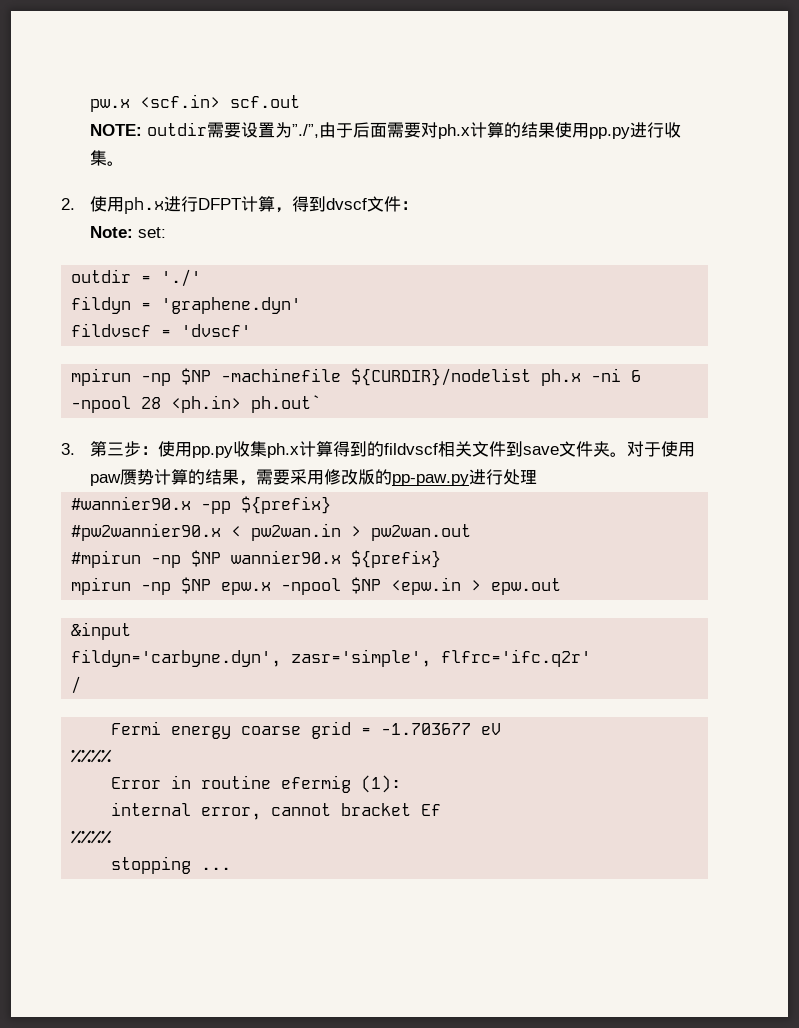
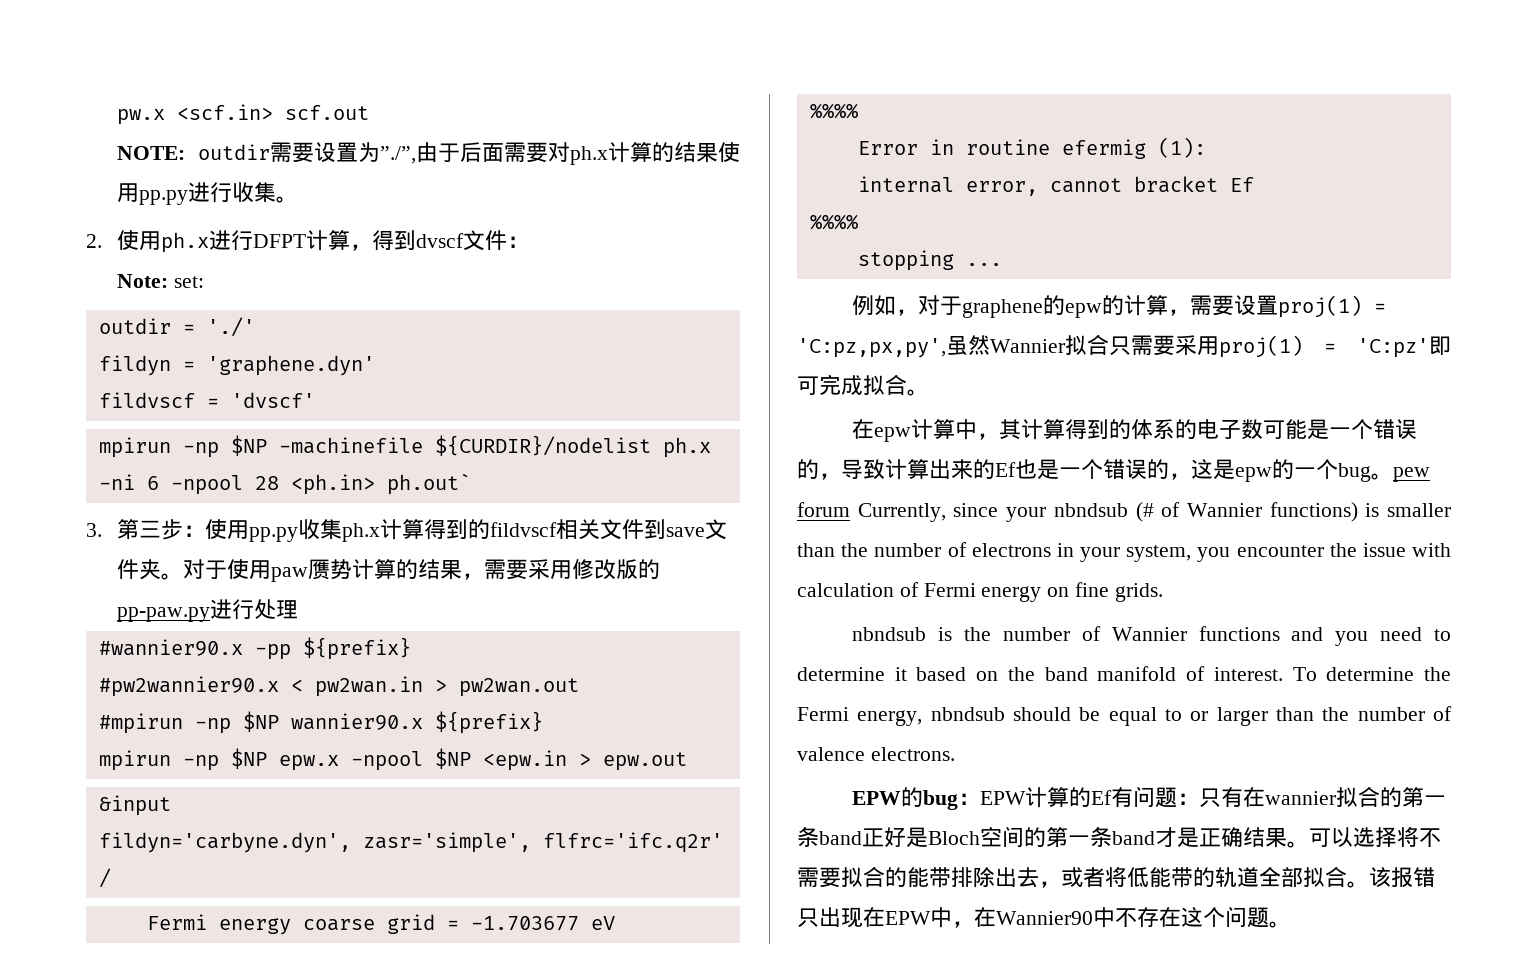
(232, 868) none -> [852,295,1387,318] [797,334,1451,358] [797,374,929,396] [852,419,1418,442] [797,459,1430,482] [797,502,1451,522] [797,542,1451,562] [797,582,1163,602] [852,626,1451,646] [797,666,1451,681] [797,706,1452,726] [797,747,955,761] [852,786,1447,810] [797,826,1441,848] [797,866,1435,888] [797,906,1291,928] // 例如，对于graphene的epw的计算，需要设置proj(1) = 'C:pz,px,py',虽然Wannier拟合只需要采用proj(1) = 'C:pz'即可完成拟合。 // 在epw计算中，其计算得到的体系的电子数可能是一个错误的，导致计算出来的Ef也是一个错误的，这是epw的一个bug。pew forum Currently, since your nbndsub (# of Wannier functions) is smaller than the number of electrons in your system, you encounter the issue with calculation of Fermi energy on fine grids. // nbndsub is the number of Wannier functions and you need to determine it based on the band manifold of interest. To determine the Fermi energy, nbndsub should be equal to or larger than the number of valence electrons. // EPW的bug：EPW计算的Ef有问题：只有在wannier拟合的第一条band正好是Bloch空间的第一条band才是正确结果。可以选择将不需要拟合的能带排除出去，或者将低能带的轨道全部拟合。该报错只出现在EPW中，在Wannier90中不存在这个问题。

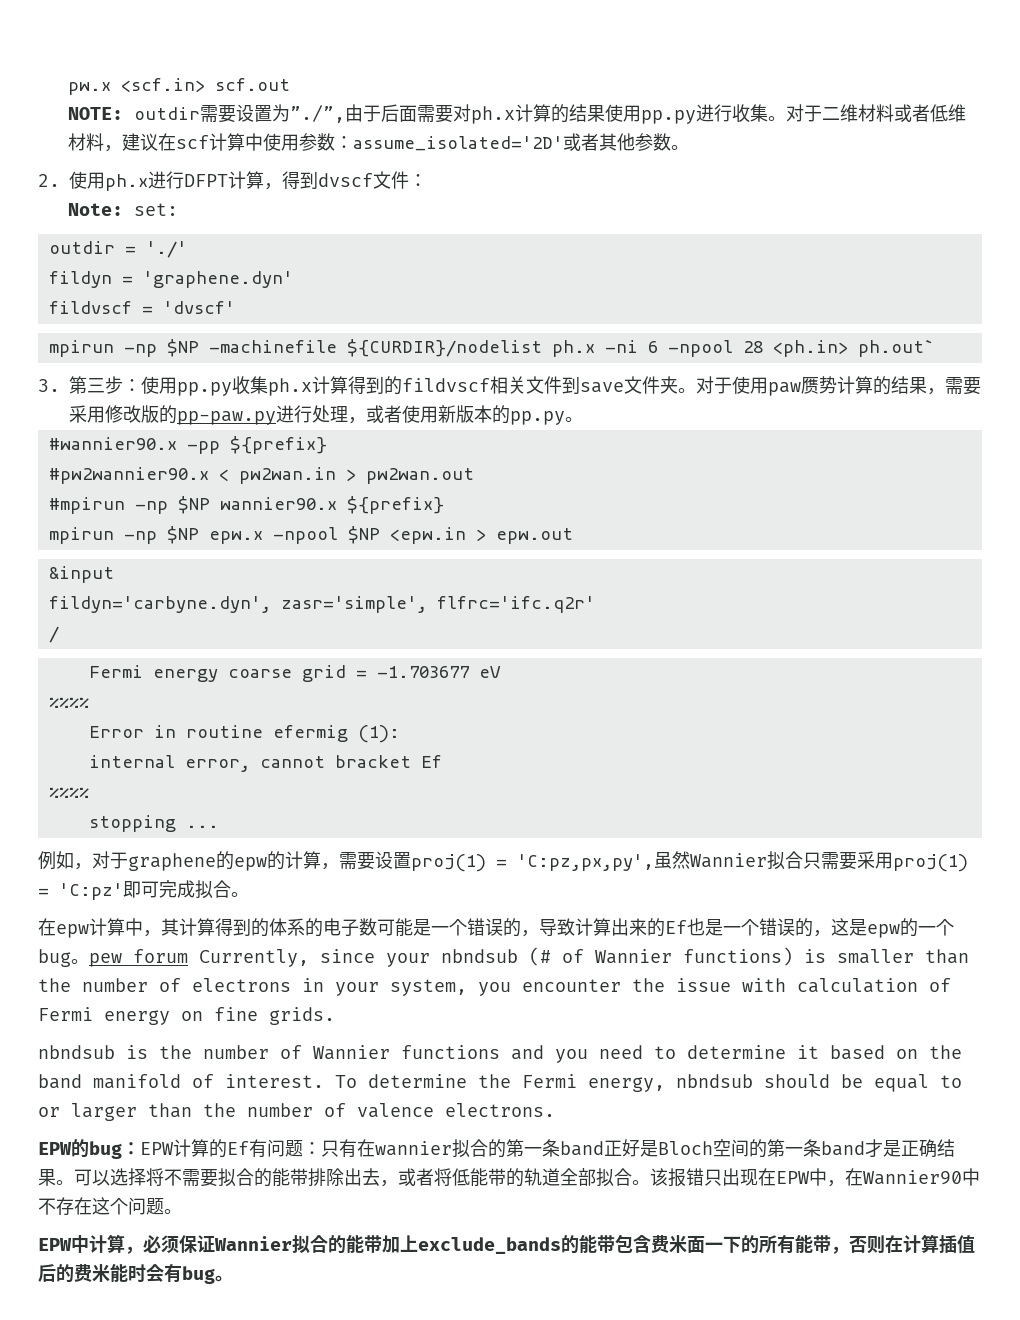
(299, 199) none -> [785,104,966,122] [67,133,689,152] 对于二维材料或者低维材料，建议在scf计算中使用参数：assume_isolated='2D'或者其他参数。
(299, 609) none -> [348,405,583,425] ，或者使用新版本的pp.py。
(1291, 924) none -> [38,1234,975,1254] [38,1264,233,1284] // EPW中计算，必须保证Wannier拟合的能带加上exclude_bands的能带包含费米面一下的所有能带，否则在计算插值后的费米能时会有bug。

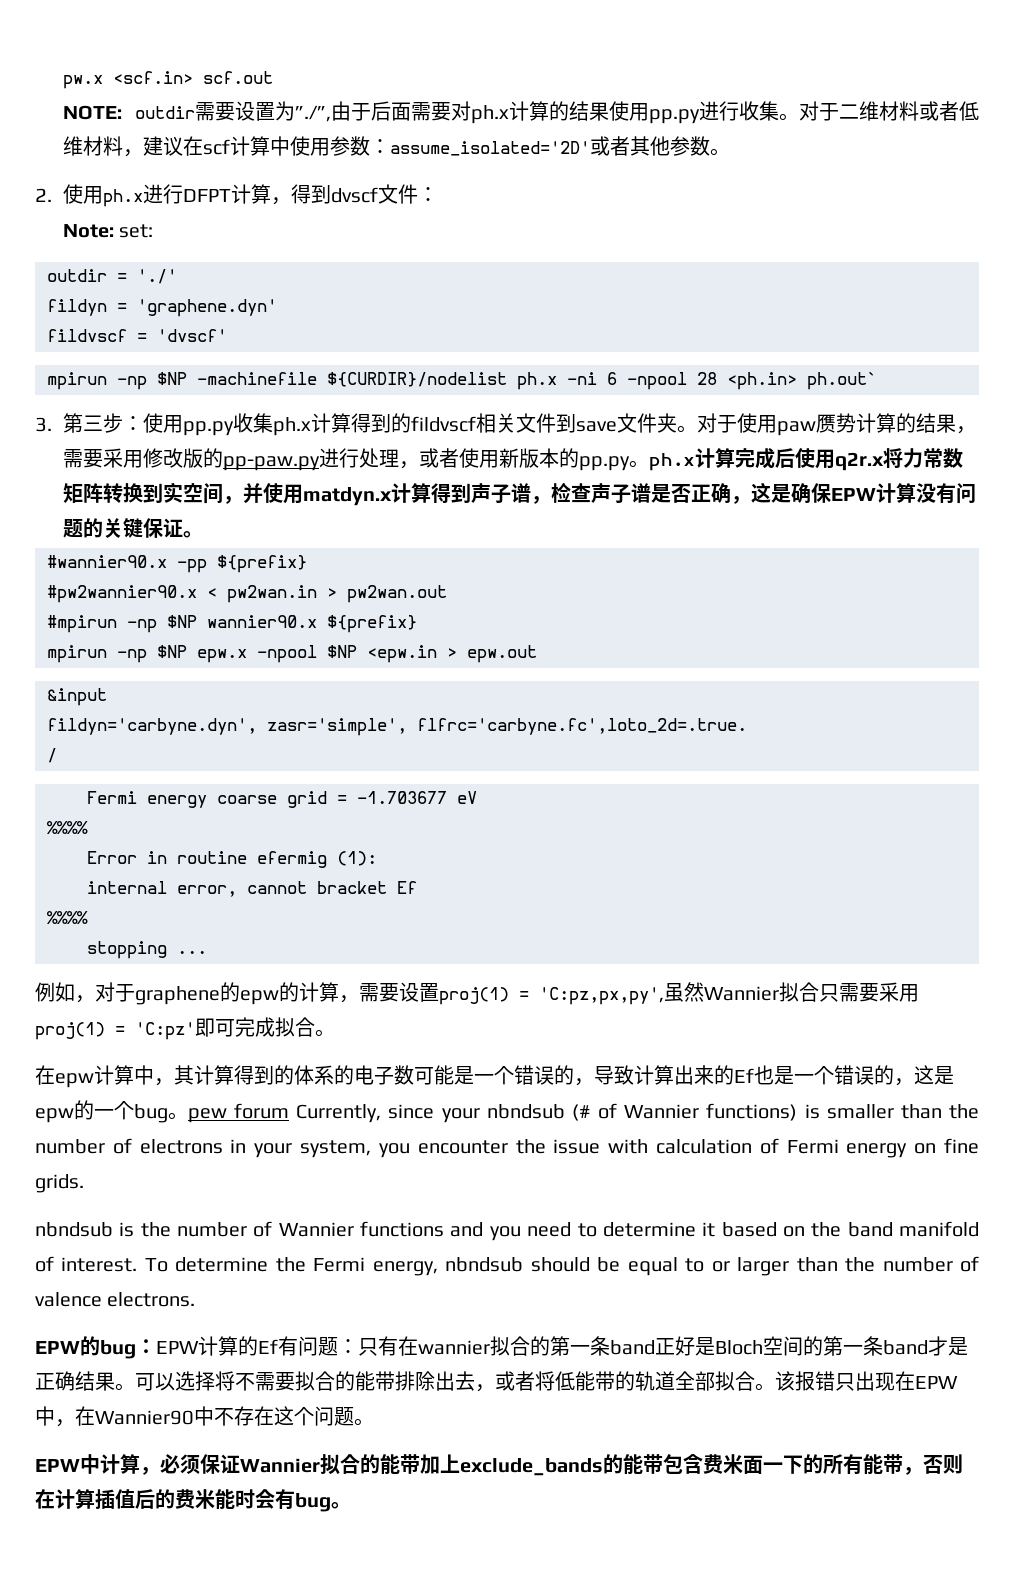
(583, 419) none -> [648,447,963,471] [62,482,976,506] [62,518,203,538] ph.x计算完成后使用q2r.x将力常数矩阵转换到实空间，并使用matdyn.x计算得到声子谱，检查声子谱是否正确，这是确保EPW计算没有问题的关键保证。
[436,596,595,613] flfrc='ifc.q2r' -> [417,718,747,735] flfrc='carbyne.fc',loto_2d=.true.

